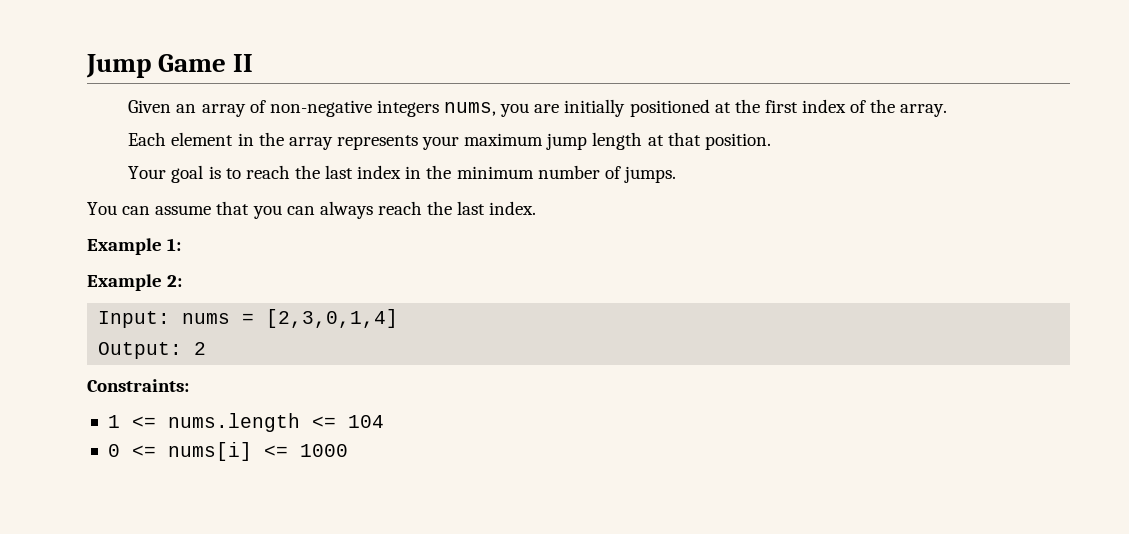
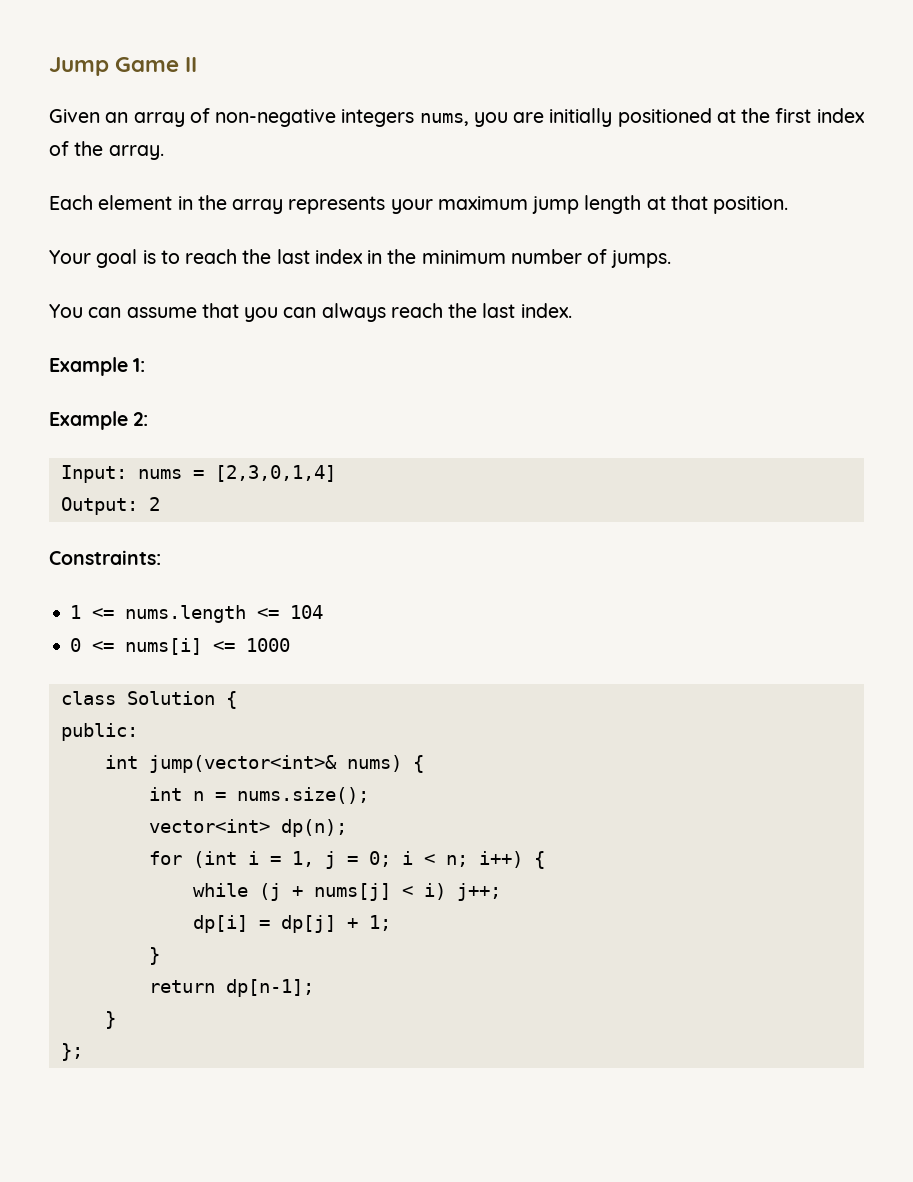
(348, 450) none -> [60,691,237,709] [60,723,138,741] [104,755,424,773] [148,787,369,804] [148,819,347,837] [148,851,545,869] [192,883,501,901] [192,915,391,933] [148,947,160,965] [148,979,314,997] [104,1011,116,1029] [60,1043,83,1061] // class Solution { // public: // int jump(vector<int>& nums) { // int n = nums.size(); // vector<int> dp(n); // for (int i = 1, j = 0; i < n; i++) { // while (j + nums[j] < i) j++; // dp[i] = dp[j] + 1; // } // return dp[n-1]; // } // };

